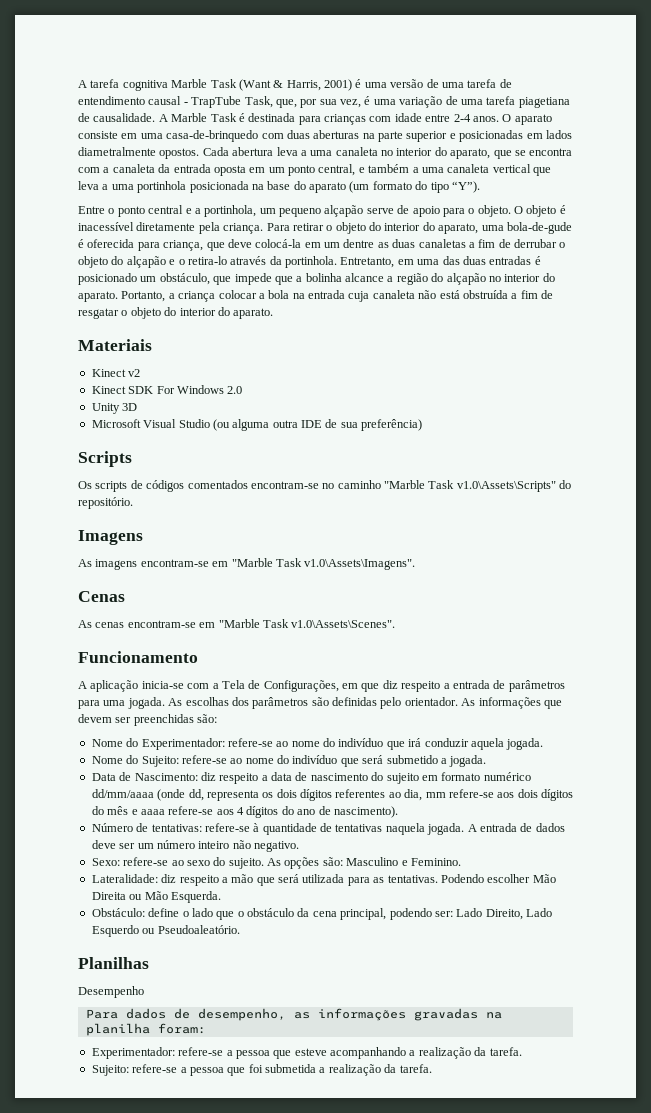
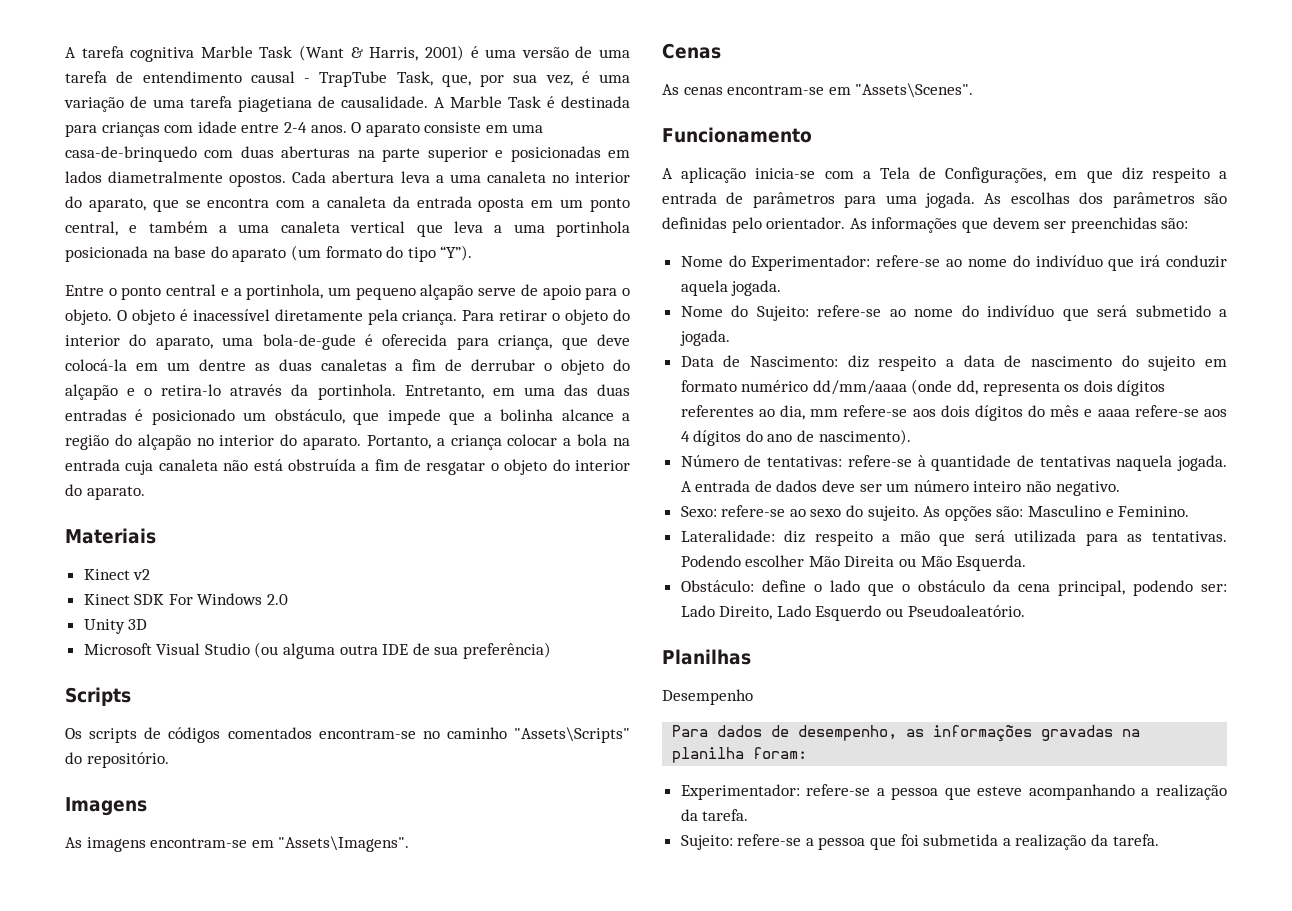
[384,480,556,492] "Marble Task v1.0\Assets\Scripts" -> [514,727,630,743] "Assets\Scripts"
[231,558,416,570] "Marble Task v1.0\Assets\Imagens". -> [278,836,410,852] "Assets\Imagens".
[218,619,396,628] "Marble Task v1.0\Assets\Scenes". -> [855,83,974,98] "Assets\Scenes".

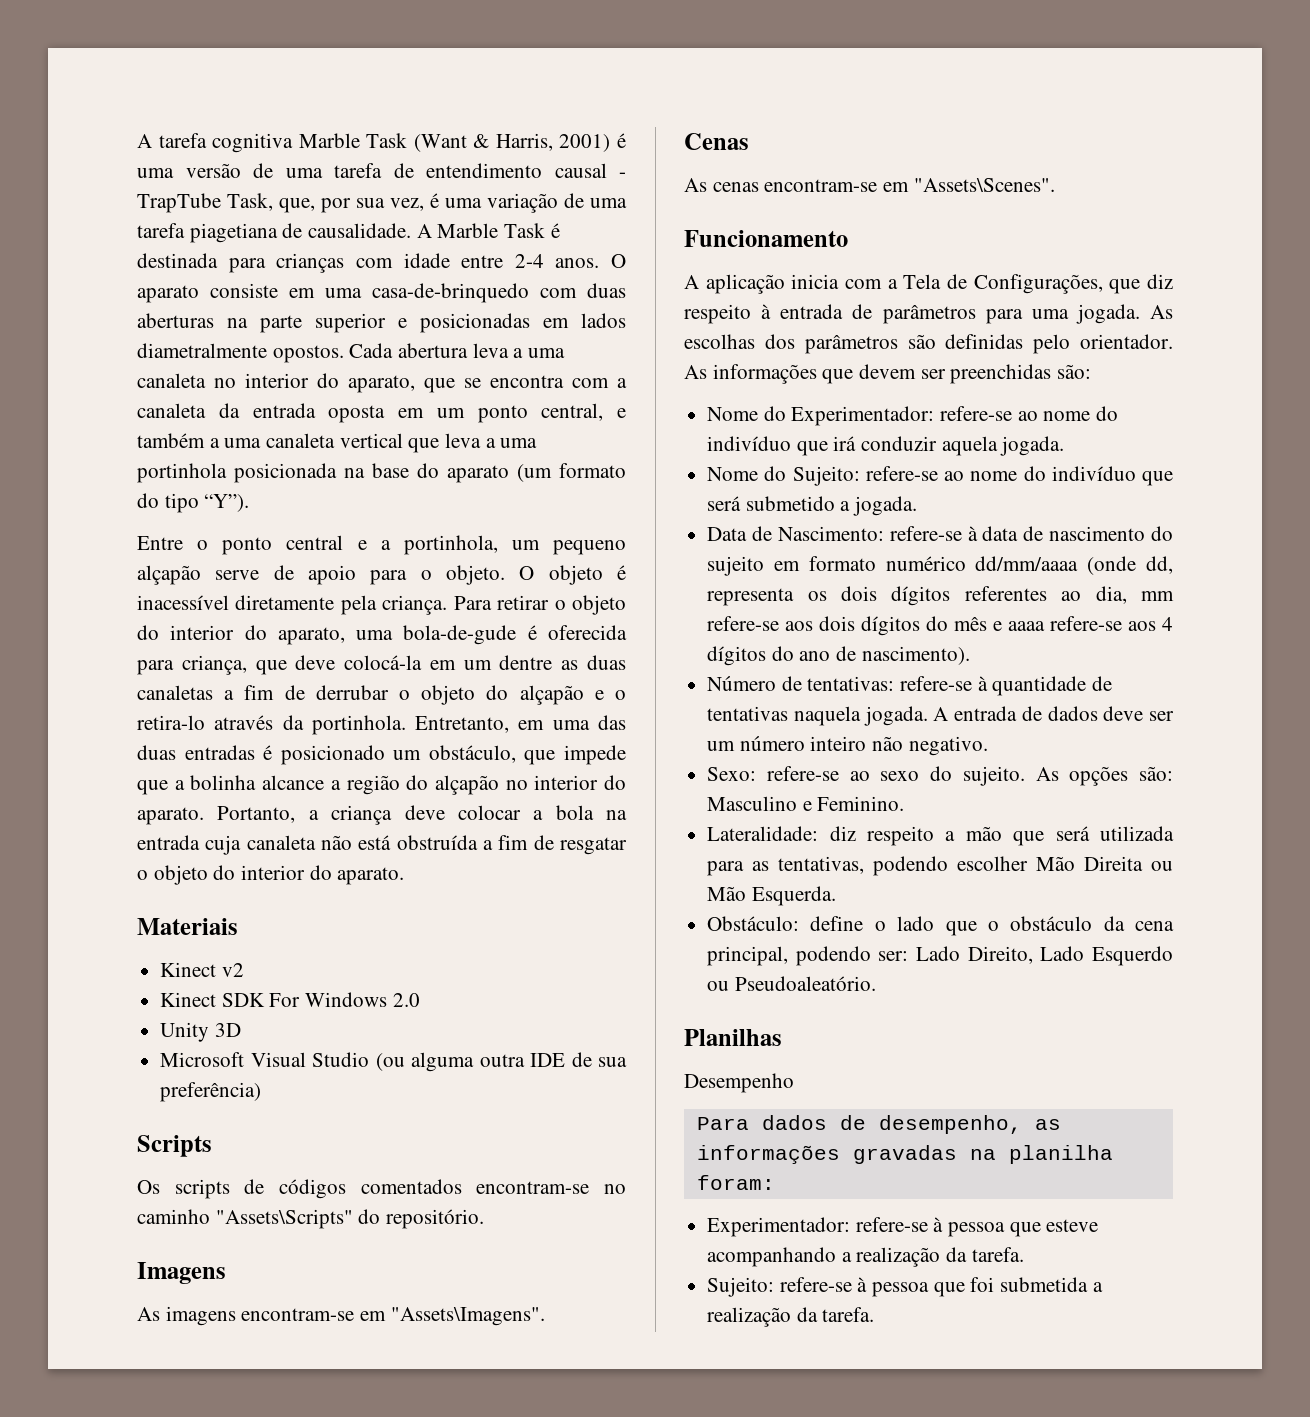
(502, 442) none -> [404,805,445,820] deve
[755,168,816,179] inicia-se -> [791,274,840,289] inicia
[1055,171,1078,179] em -> (1103, 284) none
[1219,171,1227,179] a -> [761,304,772,319] à
[847,355,955,371] diz respeito a -> [889,526,978,541] refere-se à
[1151,531,1227,542] [680,555,741,567] tentativas. Podendo -> [778,856,949,876] tentativas, podendo
[876,788,885,796] a -> [933,1217,944,1232] à
[805,838,814,846] a -> [857,1277,868,1292] à

